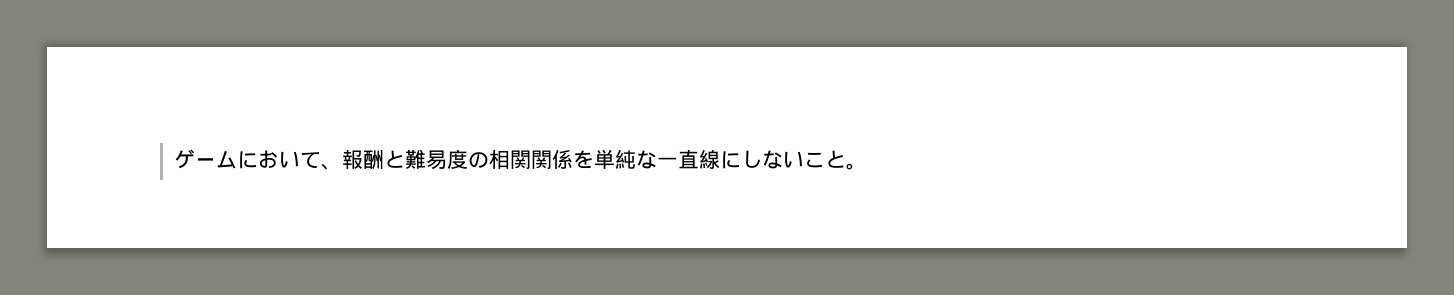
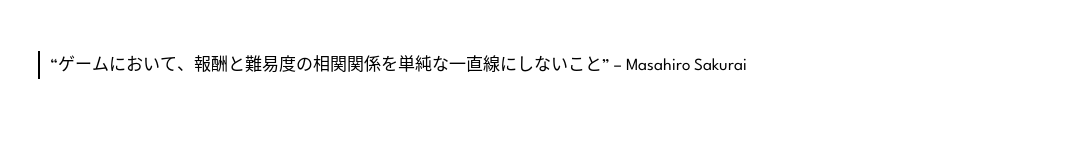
(174, 159) none -> [49,58,58,70] “
[846,163,868,170] 。 -> [601,58,748,71] ” – Masahiro Sakurai

